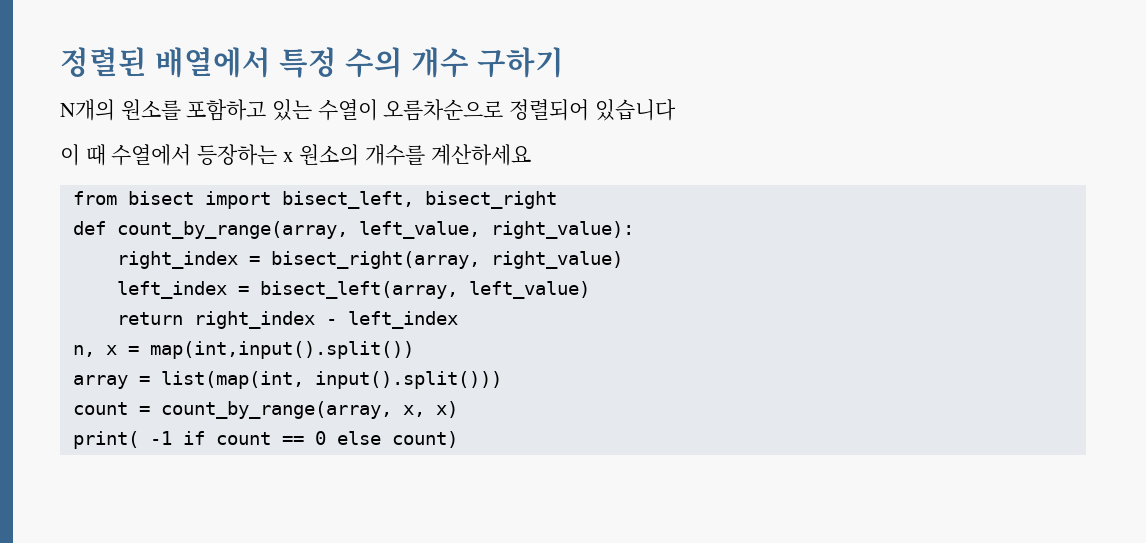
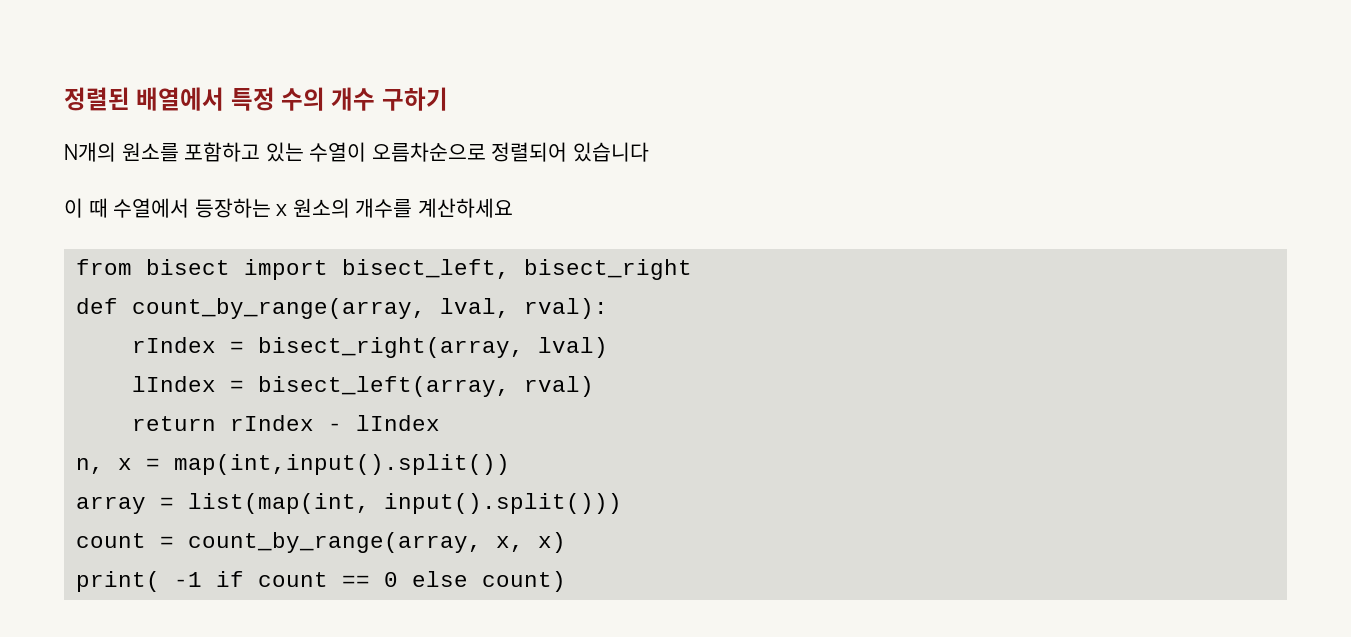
[358,221,634,239] [116,251,623,269] [116,281,227,299] left_value, right_value): // right_index = bisect_right(array, right_value) // left_index -> [440,298,609,319] [132,337,609,358] [132,376,217,392] lval, rval): // rIndex = bisect_right(array, lval) // lIndex
[468,281,590,299] left_value) -> [524,376,595,397] rval)
[193,311,458,329] right_index - left_index -> [230,415,441,431] rIndex - lIndex

